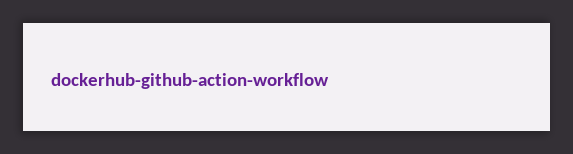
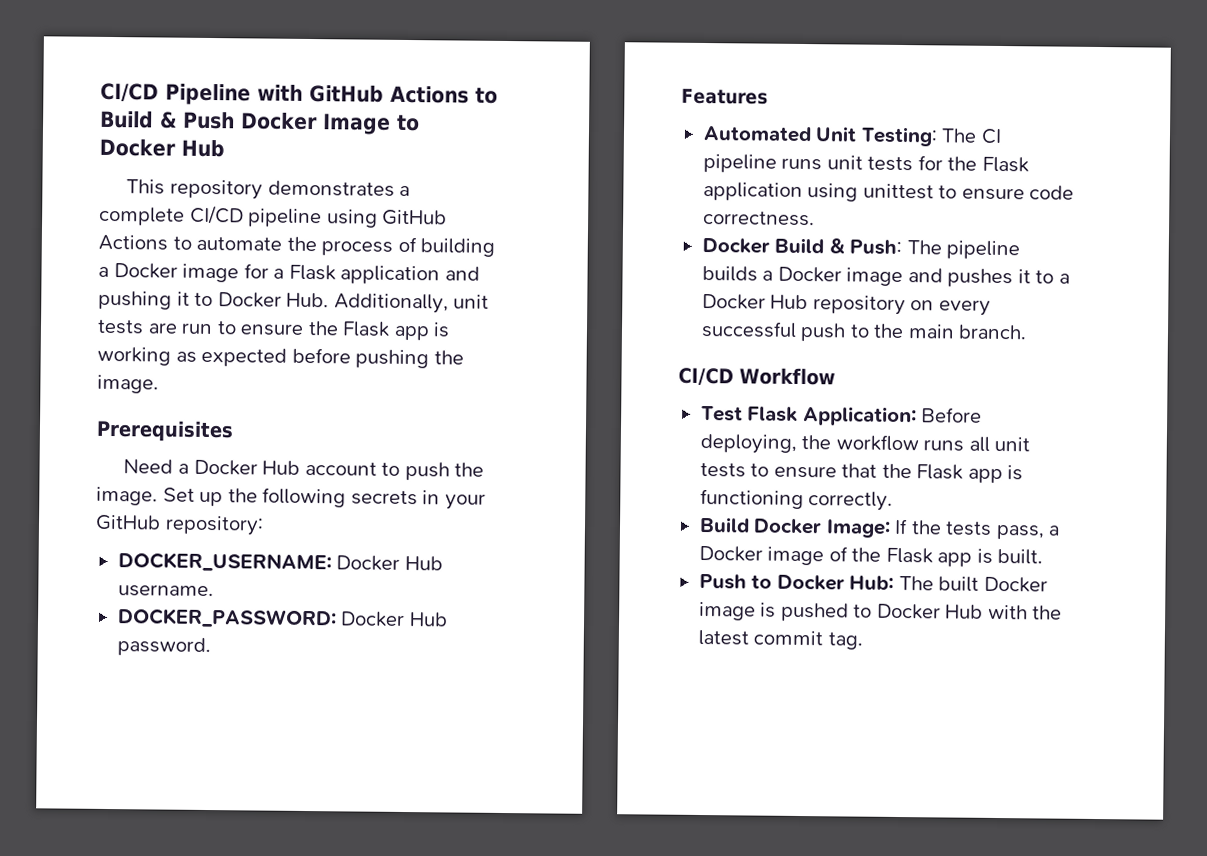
[51,73,329,89] dockerhub-github-action-workflow -> [100,82,498,106] [100,110,420,135] [99,138,225,158] [126,179,411,200] [99,205,448,228] [98,234,496,257] [98,263,480,285] [98,290,490,314] [97,319,451,341] [97,346,464,369] [97,374,159,394] [96,419,234,443] [123,459,485,481] [96,486,486,510] [95,514,264,536] [117,552,443,573] [117,584,214,598] [116,608,448,629] [116,637,211,657] [681,88,768,105] [702,125,1002,147] [702,153,1029,173] [702,181,1075,202] [702,210,815,227] [701,237,1021,260] [701,265,1070,288] [701,293,991,316] [700,320,1028,342] [678,367,836,386] [700,405,983,427] [699,433,1031,454] [699,462,1024,484] [699,488,894,511] [698,516,1061,540] [698,545,1044,567] [698,573,1048,593] [698,601,1063,622] [697,629,863,650] CI/CD Pipeline with GitHub Actions to Build & Push Docker Image to Docker Hub // This repository demonstrates a complete CI/CD pipeline using GitHub Actions to automate the process of building a Docker image for a Flask application and pushing it to Docker Hub. Additionally, unit tests are run to ensure the Flask app is working as expected before pushing the image. // Prerequisites // Need a Docker Hub account to push the image. Set up the following secrets in your GitHub repository: // DOCKER_USERNAME: Docker Hub username. // DOCKER_PASSWORD: Docker Hub password. // Features // Automated Unit Testing: The CI pipeline runs unit tests for the Flask application using unittest to ensure code correctness. // Docker Build & Push: The pipeline builds a Docker image and pushes it to a Docker Hub repository on every successful push to the main branch. // CI/CD Workflow // Test Flask Application: Before deploying, the workflow runs all unit tests to ensure that the Flask app is functioning correctly. // Build Docker Image: If the tests pass, a Docker image of the Flask app is built. // Push to Docker Hub: The built Docker image is pushed to Docker Hub with the latest commit tag.

